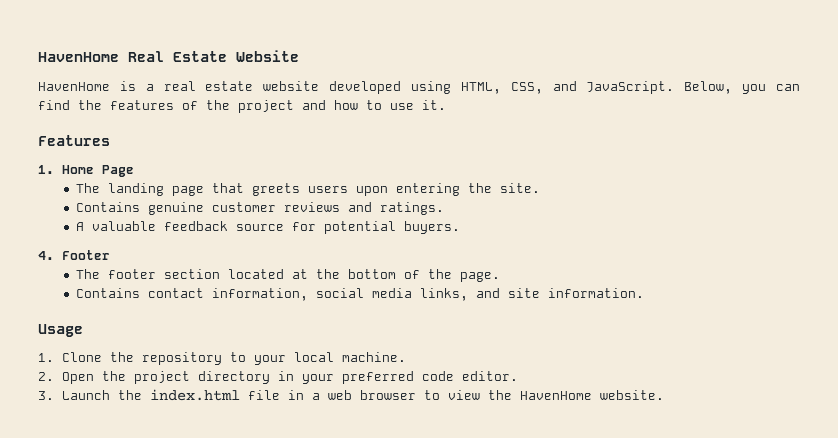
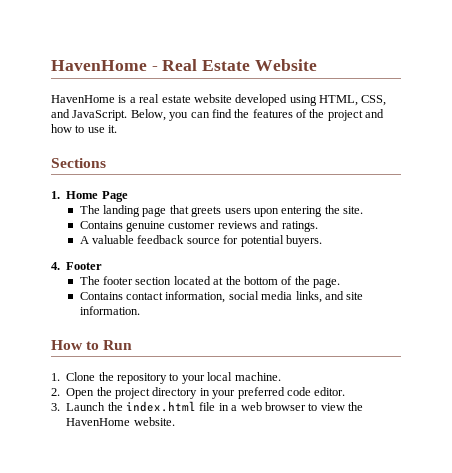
[38,52,119,62] HavenHome -> [51,60,158,71] HavenHome -
[38,135,110,146] Features -> [51,158,106,168] Sections
[38,324,83,337] Usage -> [51,340,133,350] How to Run

